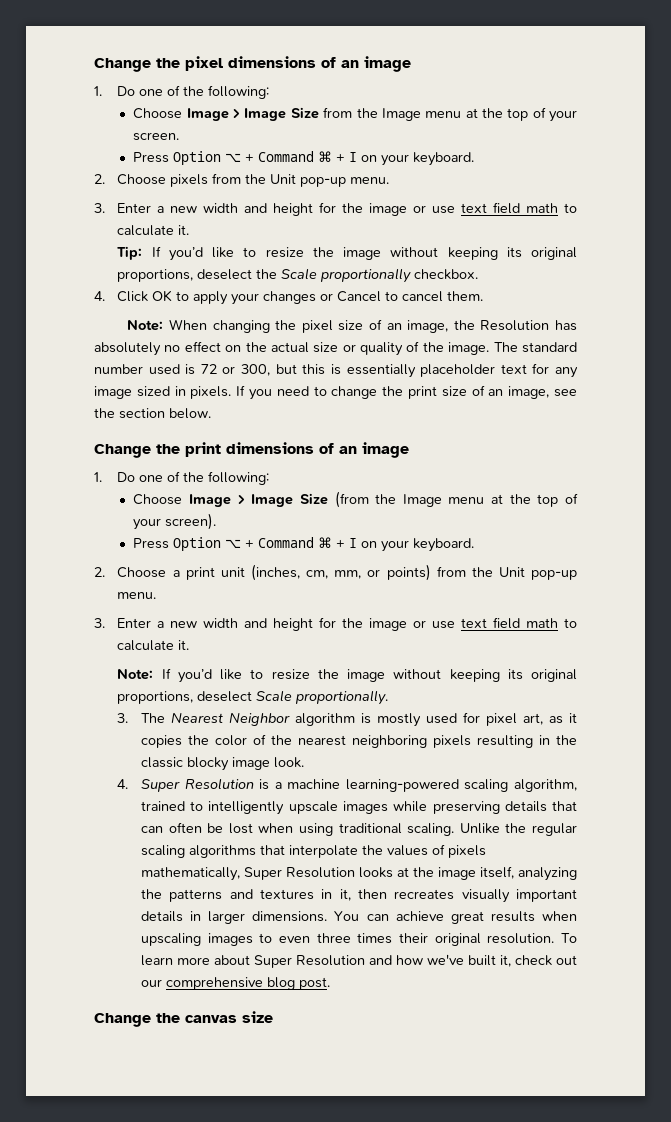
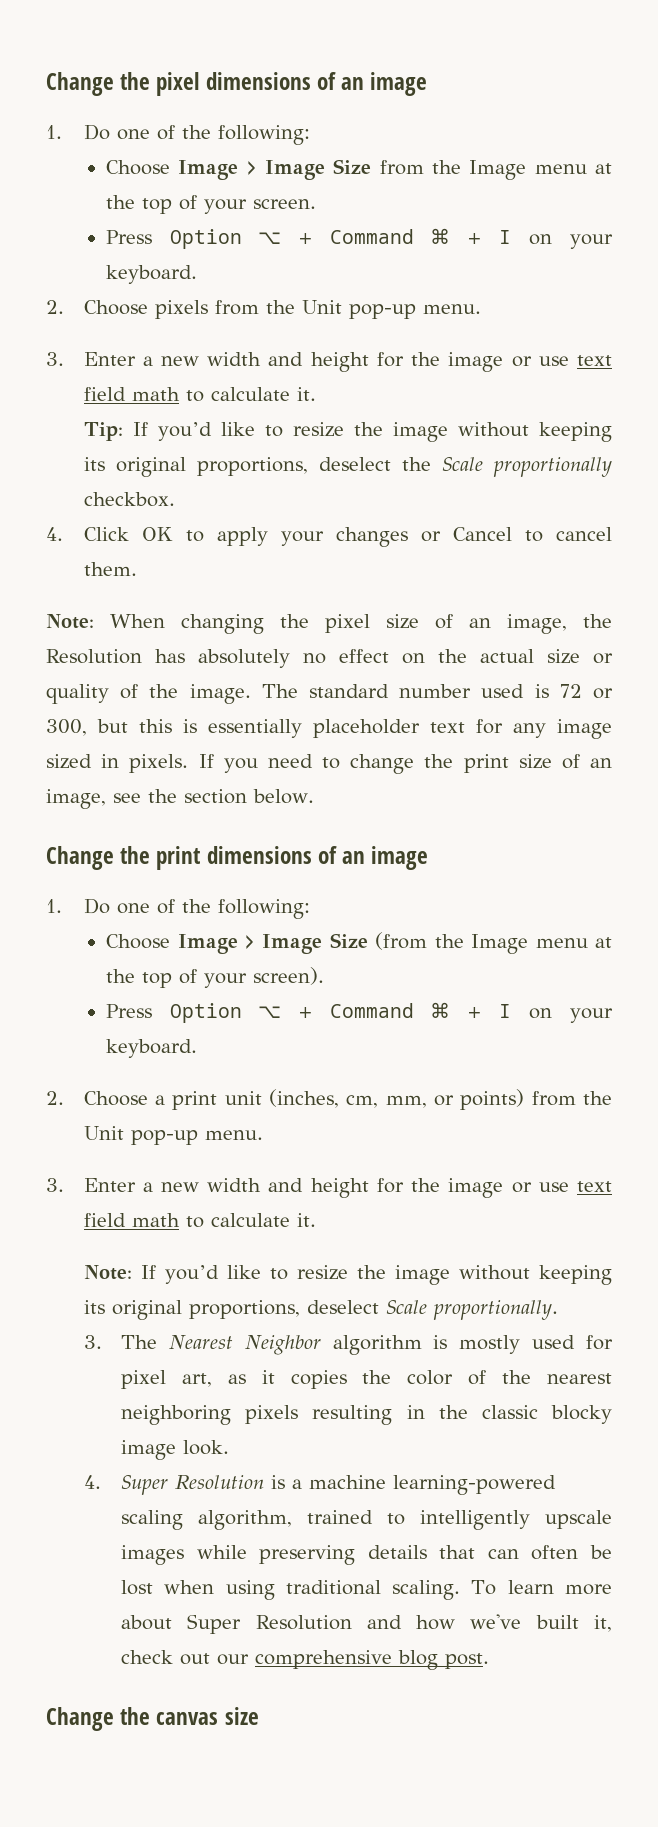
[459,823,577,836] [140,844,486,858] [140,866,577,881] [140,889,577,903] [140,911,577,924] [140,933,555,946] Unlike the regular scaling algorithms that interpolate the values of pixels mathematically, Super Resolution looks at the image itself, analyzing the patterns and textures in it, then recreates visually important details in larger dimensions. You can achieve great results when upscaling images to even three times their original resolution. -> (461, 1590) none

